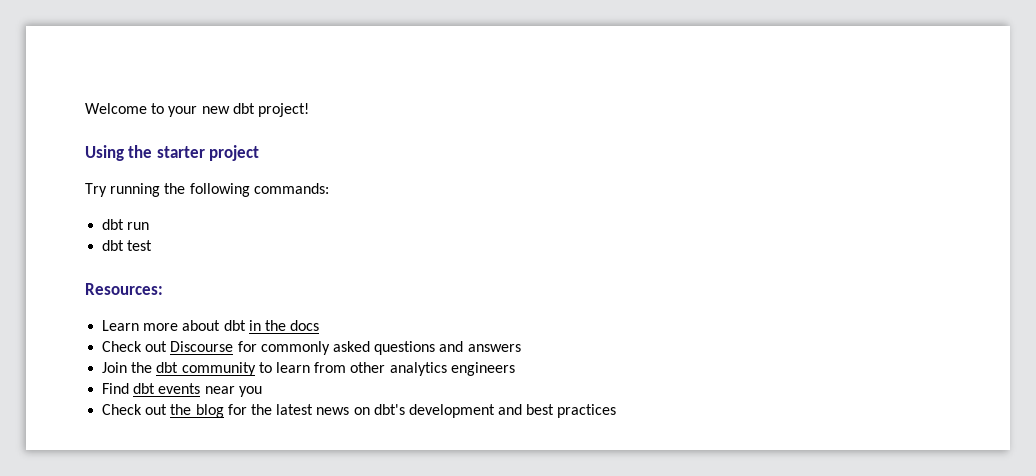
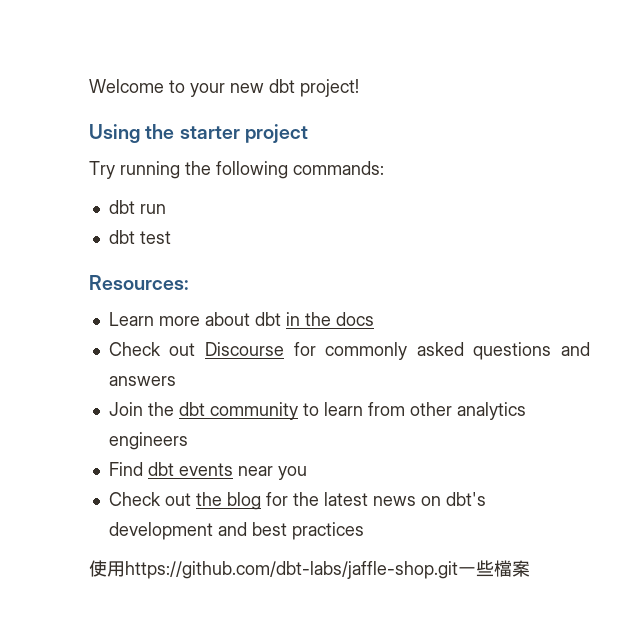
(617, 411) none -> [89,560,530,579] // 使用https://github.com/dbt-labs/jaffle-shop.git一些檔案

